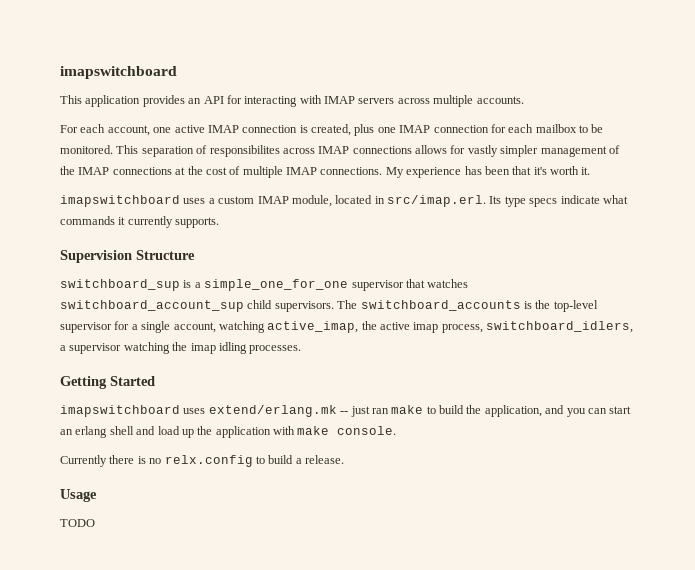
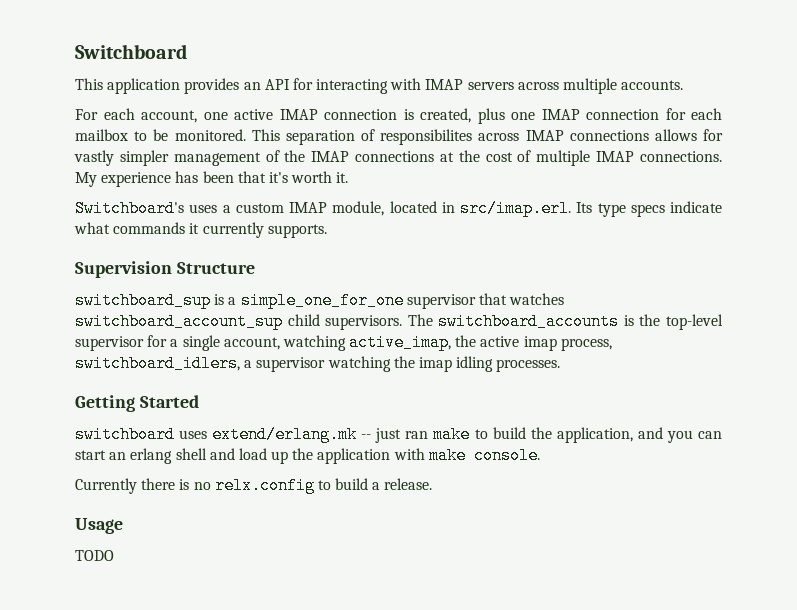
[60,66,177,79] imapswitchboard -> [75,44,187,59] Switchboard
[60,195,180,207] imapswitchboard -> [75,200,184,217] Switchboard's
[60,405,180,417] imapswitchboard -> [75,426,175,443] switchboard

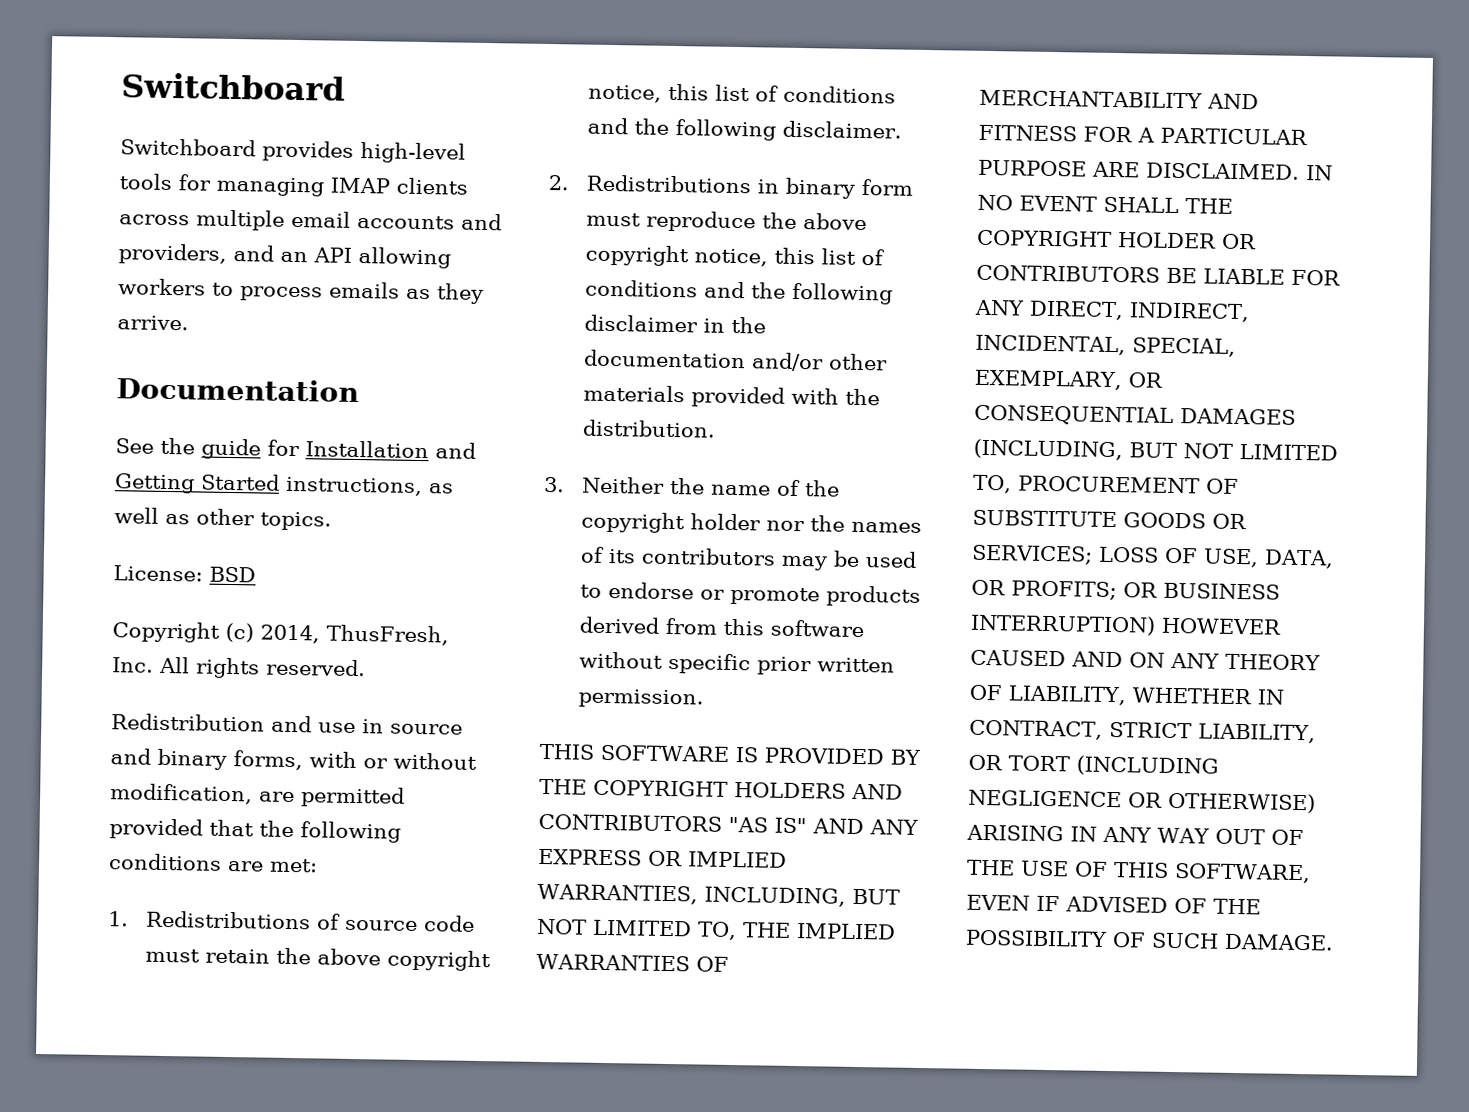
[75,78,684,94] [75,108,722,124] [75,129,723,145] [74,150,722,166] [75,171,349,187] [75,200,722,217] [74,222,327,238] [75,261,255,278] [75,292,565,309] [75,313,723,330] [75,334,612,351] [75,355,561,372] [75,395,199,412] [75,426,723,443] [75,447,540,464] [75,477,433,494] [75,518,123,534] [75,550,114,561] This application provides an API for interacting with IMAP servers across multiple accounts. // For each account, one active IMAP connection is created, plus one IMAP connection for each mailbox to be monitored. This separation of responsibilites across IMAP connections allows for vastly simpler management of the IMAP connections at the cost of multiple IMAP connections. My experience has been that it's worth it. // Switchboard's uses a custom IMAP module, located in src/imap.erl. Its type specs indicate what commands it currently supports. // Supervision Structure // switchboard_sup is a simple_one_for_one supervisor that watches switchboard_account_sup child supervisors. The switchboard_accounts is the top-level supervisor for a single account, watching active_imap, the active imap process, switchboard_idlers, a supervisor watching the imap idling processes. // Getting Started // switchboard uses extend/erlang.mk -- just ran make to build the application, and you can start an erlang shell and load up the application with make console. // Currently there is no relx.config to build a release. // Usage // TODO -> [120,138,466,164] [119,173,468,197] [119,209,502,231] [118,243,451,269] [118,278,484,304] [117,315,189,331] [116,377,359,403] [115,437,476,460] [114,473,454,497] [114,507,332,531] [113,565,256,583] [112,621,449,646] [112,656,366,679] [111,713,463,735] [110,748,477,771] [110,783,405,808] [109,818,401,843] [108,853,318,873] [108,910,475,932] [144,947,491,972] [587,83,896,104] [586,117,902,141] [548,174,913,199] [585,210,867,233] [584,244,885,267] [584,279,893,305] [583,314,766,334] [583,349,888,372] [582,384,880,408] [581,419,716,438] [543,476,840,497] [580,511,922,534] [579,546,917,571] [579,581,921,607] [578,616,864,638] [578,651,895,676] [577,688,704,709] [539,743,921,765] [539,778,903,800] [538,813,919,835] [538,848,787,868] [537,883,900,907] [536,918,896,941] [536,953,729,972] [979,89,1259,110] [978,124,1308,146] [978,159,1333,181] [977,194,1233,214] [976,229,1257,250] [976,264,1341,286] [974,299,1250,323] [975,334,1236,357] [974,369,1163,391] [974,404,1296,426] [973,438,1338,461] [973,474,1239,494] [972,509,1247,530] [971,544,1334,569] [971,579,1280,601] [970,613,1282,636] [970,649,1321,671] [969,684,1284,706] [969,719,1316,744] [968,754,1219,777] [968,789,1316,814] [966,824,1304,846] [966,859,1311,884] [966,894,1261,915] [965,929,1334,951] Switchboard provides high-level tools for managing IMAP clients across multiple email accounts and providers, and an API allowing workers to process emails as they arrive. // Documentation // See the guide for Installation and Getting Started instructions, as well as other topics. // License: BSD // Copyright (c) 2014, ThusFresh, Inc. All rights reserved. // Redistribution and use in source and binary forms, with or without modification, are permitted provided that the following conditions are met: // 1. Redistributions of source code must retain the above copyright notice, this list of conditions and the following disclaimer. // 2. Redistributions in binary form must reproduce the above copyright notice, this list of conditions and the following disclaimer in the documentation and/or other materials provided with the distribution. // 3. Neither the name of the copyright holder nor the names of its contributors may be used to endorse or promote products derived from this software without specific prior written permission. // THIS SOFTWARE IS PROVIDED BY THE COPYRIGHT HOLDERS AND CONTRIBUTORS "AS IS" AND ANY EXPRESS OR IMPLIED WARRANTIES, INCLUDING, BUT NOT LIMITED TO, THE IMPLIED WARRANTIES OF MERCHANTABILITY AND FITNESS FOR A PARTICULAR PURPOSE ARE DISCLAIMED. IN NO EVENT SHALL THE COPYRIGHT HOLDER OR CONTRIBUTORS BE LIABLE FOR ANY DIRECT, INDIRECT, INCIDENTAL, SPECIAL, EXEMPLARY, OR CONSEQUENTIAL DAMAGES (INCLUDING, BUT NOT LIMITED TO, PROCUREMENT OF SUBSTITUTE GOODS OR SERVICES; LOSS OF USE, DATA, OR PROFITS; OR BUSINESS INTERRUPTION) HOWEVER CAUSED AND ON ANY THEORY OF LIABILITY, WHETHER IN CONTRACT, STRICT LIABILITY, OR TORT (INCLUDING NEGLIGENCE OR OTHERWISE) ARISING IN ANY WAY OUT OF THE USE OF THIS SOFTWARE, EVEN IF ADVISED OF THE POSSIBILITY OF SUCH DAMAGE.

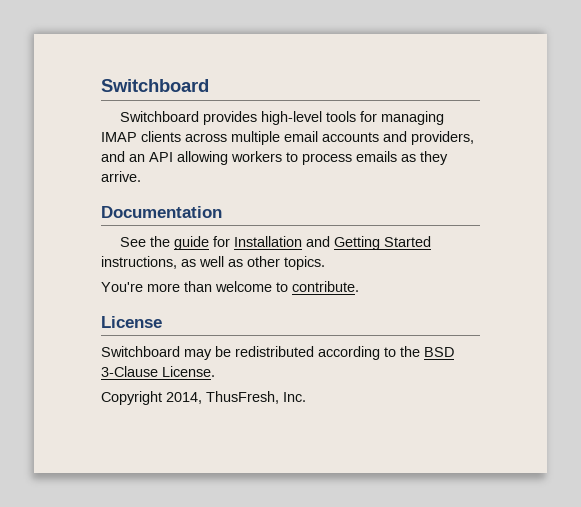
[113,565,203,582] License: -> [101,281,359,292] [101,316,162,328] [101,346,420,360] You're more than welcome to contribute. // License // Switchboard may be redistributed according to the
(256, 574) none -> [101,366,215,377] 3-Clause License.
[225,622,254,643] (c) -> (162, 398) none
[159,656,366,679] [111,713,463,735] [110,748,477,771] [110,783,405,808] [109,818,401,843] [108,853,318,873] [108,910,475,932] [144,947,491,972] [587,83,896,104] [586,117,902,141] [548,174,913,199] [585,210,867,233] [584,244,885,267] [584,279,893,305] [583,314,766,334] [583,349,888,372] [582,384,880,408] [581,419,716,438] [543,476,840,497] [580,511,922,534] [579,546,917,571] [579,581,921,607] [578,616,864,638] [578,651,895,676] [577,688,704,709] [539,743,921,765] [539,778,903,800] [538,813,919,835] [538,848,787,868] [537,883,900,907] [536,918,896,941] [536,953,729,972] [979,89,1259,110] [978,124,1308,146] [978,159,1333,181] [977,194,1233,214] [976,229,1257,250] [976,264,1341,286] [974,299,1250,323] [975,334,1236,357] [974,369,1163,391] [974,404,1296,426] [973,438,1338,461] [973,474,1239,494] [972,509,1247,530] [971,544,1334,569] [971,579,1280,601] [970,613,1282,636] [970,649,1321,671] [969,684,1284,706] [969,719,1316,744] [968,754,1219,777] [968,789,1316,814] [966,824,1304,846] [966,859,1311,884] [966,894,1261,915] [965,929,1334,951] All rights reserved. // Redistribution and use in source and binary forms, with or without modification, are permitted provided that the following conditions are met: // 1. Redistributions of source code must retain the above copyright notice, this list of conditions and the following disclaimer. // 2. Redistributions in binary form must reproduce the above copyright notice, this list of conditions and the following disclaimer in the documentation and/or other materials provided with the distribution. // 3. Neither the name of the copyright holder nor the names of its contributors may be used to endorse or promote products derived from this software without specific prior written permission. // THIS SOFTWARE IS PROVIDED BY THE COPYRIGHT HOLDERS AND CONTRIBUTORS "AS IS" AND ANY EXPRESS OR IMPLIED WARRANTIES, INCLUDING, BUT NOT LIMITED TO, THE IMPLIED WARRANTIES OF MERCHANTABILITY AND FITNESS FOR A PARTICULAR PURPOSE ARE DISCLAIMED. IN NO EVENT SHALL THE COPYRIGHT HOLDER OR CONTRIBUTORS BE LIABLE FOR ANY DIRECT, INDIRECT, INCIDENTAL, SPECIAL, EXEMPLARY, OR CONSEQUENTIAL DAMAGES (INCLUDING, BUT NOT LIMITED TO, PROCUREMENT OF SUBSTITUTE GOODS OR SERVICES; LOSS OF USE, DATA, OR PROFITS; OR BUSINESS INTERRUPTION) HOWEVER CAUSED AND ON ANY THEORY OF LIABILITY, WHETHER IN CONTRACT, STRICT LIABILITY, OR TORT (INCLUDING NEGLIGENCE OR OTHERWISE) ARISING IN ANY WAY OUT OF THE USE OF THIS SOFTWARE, EVEN IF ADVISED OF THE POSSIBILITY OF SUCH DAMAGE. -> (306, 397) none

